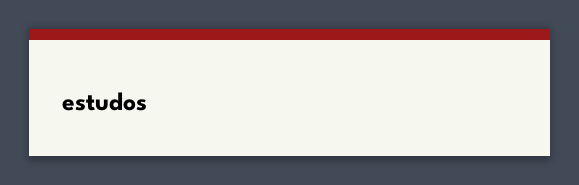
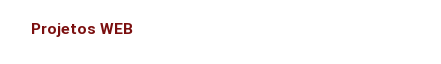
[62,92,147,111] estudos -> [31,23,134,37] Projetos WEB

